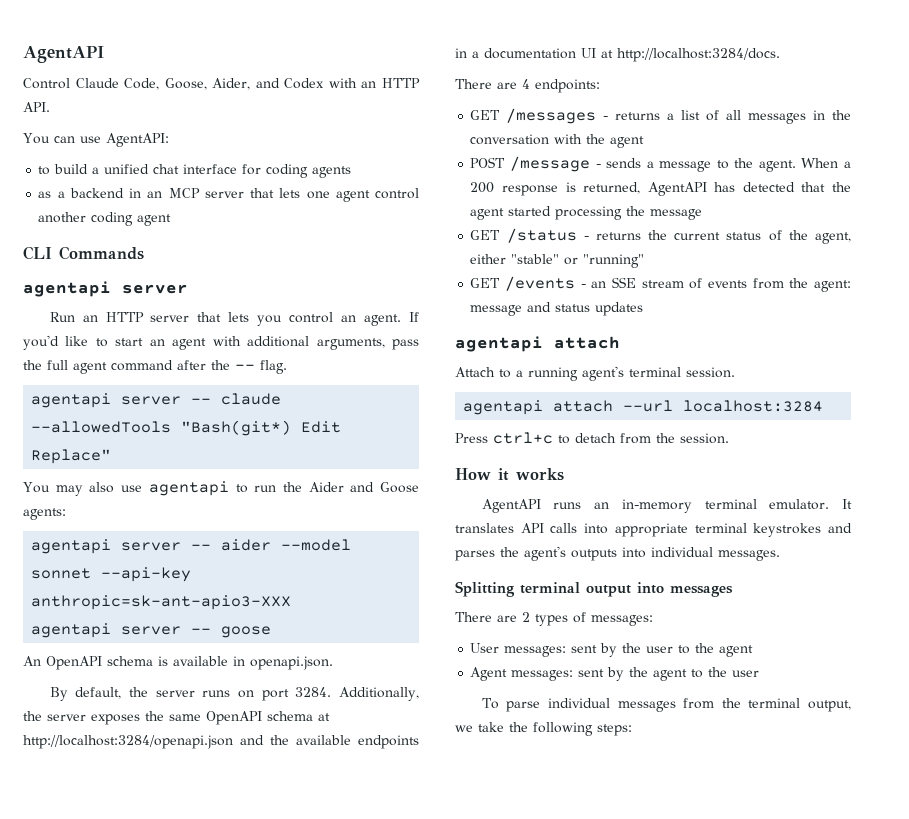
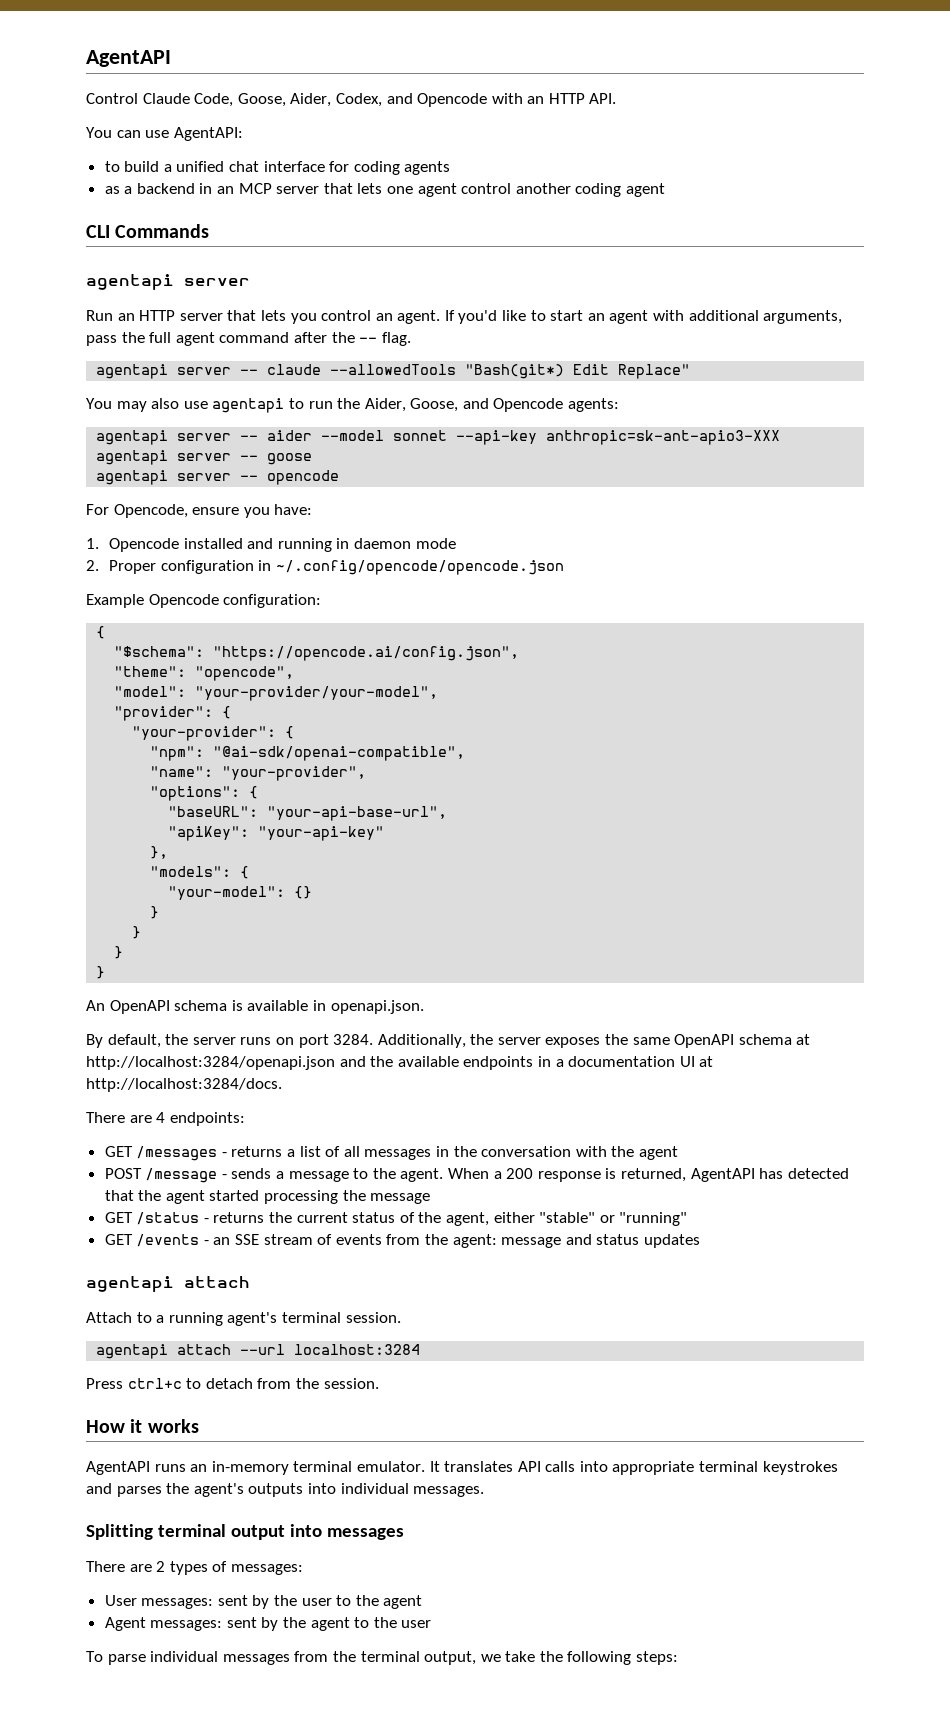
[255,78,325,89] and Codex -> [335,93,488,107] Codex, and Opencode
[308,482,420,493] Aider and Goose -> [364,398,564,412] Aider, Goose, and Opencode
(272, 632) none -> [96,470,340,485] [86,504,313,518] [86,538,456,552] [86,560,564,575] [86,594,322,608] [96,626,106,639] [114,646,520,661] [114,666,295,681] [114,686,439,701] [114,706,232,721] [132,726,295,741] [150,746,466,761] [150,766,367,781] [150,786,259,801] [168,806,448,821] [168,826,385,841] [150,846,169,859] [150,866,250,879] [168,886,313,900] [150,906,160,919] [132,926,142,939] [114,946,124,959] [96,966,106,979] // agentapi server -- opencode // For Opencode, ensure you have: // 1. Opencode installed and running in daemon mode // 2. Proper configuration in ~/.config/opencode/opencode.json // Example Opencode configuration: // { // "$schema": "https://opencode.ai/config.json", // "theme": "opencode", // "model": "your-provider/your-model", // "provider": { // "your-provider": { // "npm": "@ai-sdk/openai-compatible", // "name": "your-provider", // "options": { // "baseURL": "your-api-base-url", // "apiKey": "your-api-key" // }, // "models": { // "your-model": {} // } // } // } // }

